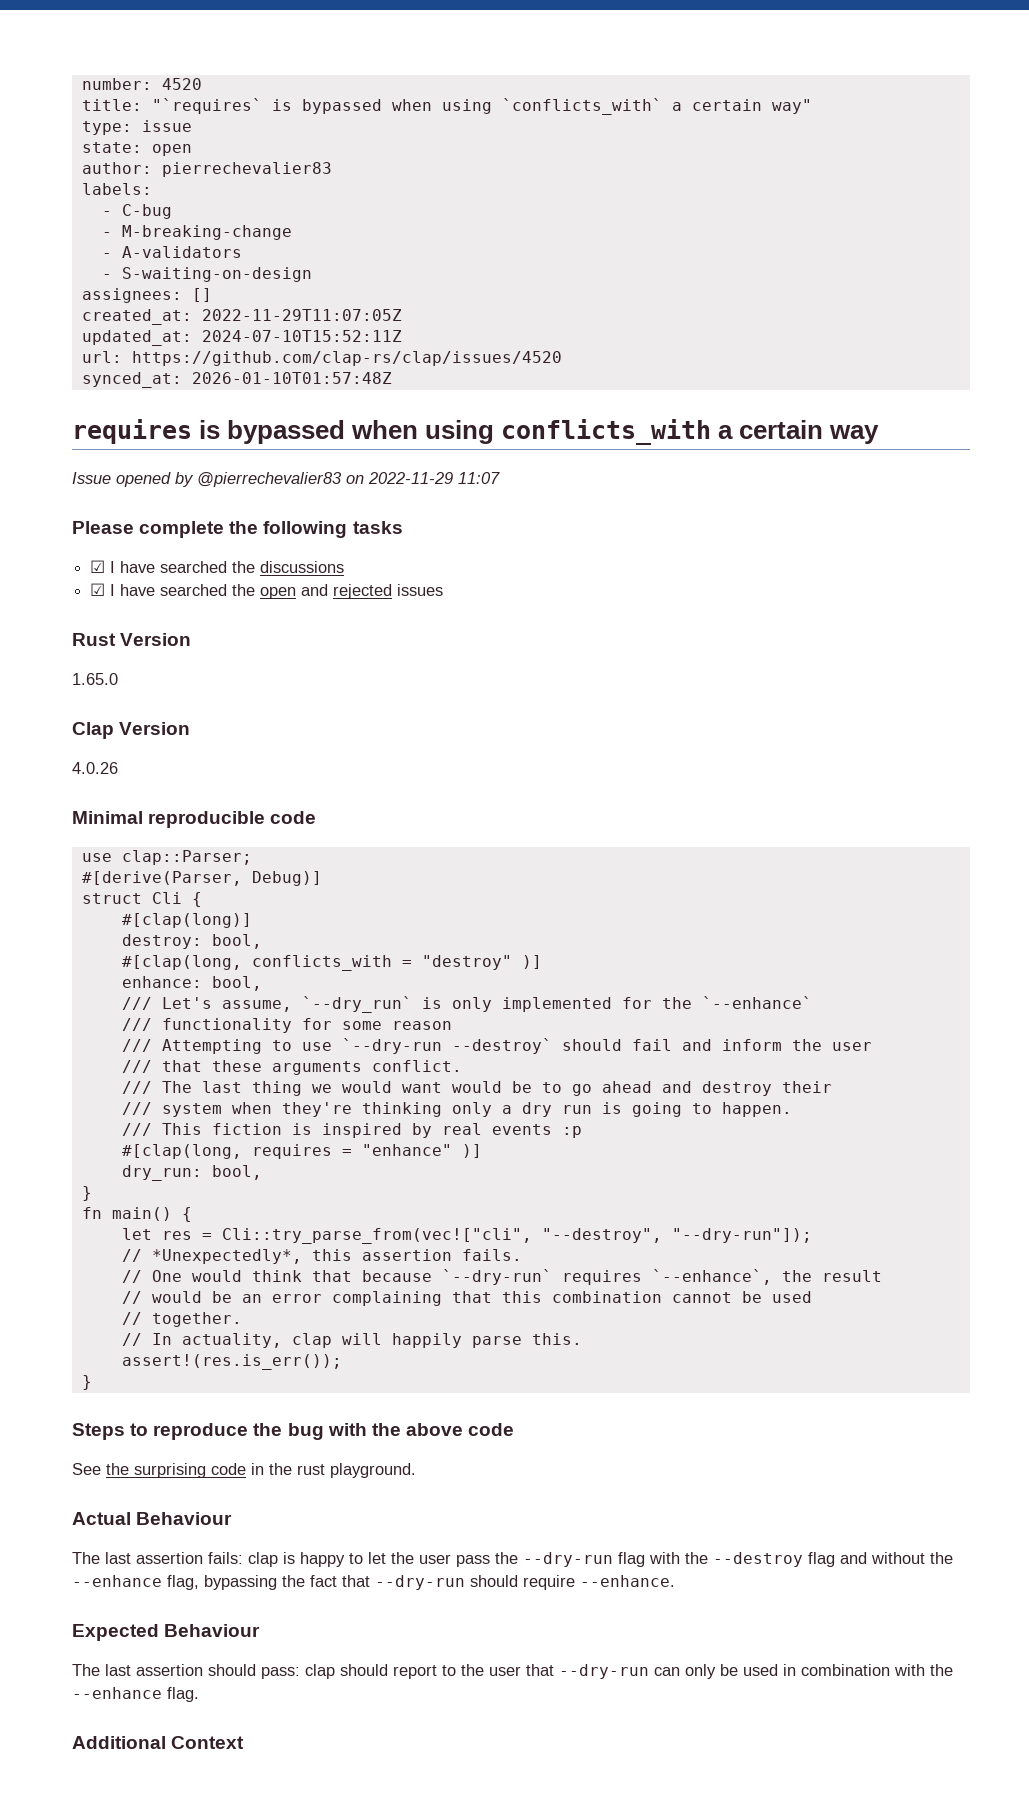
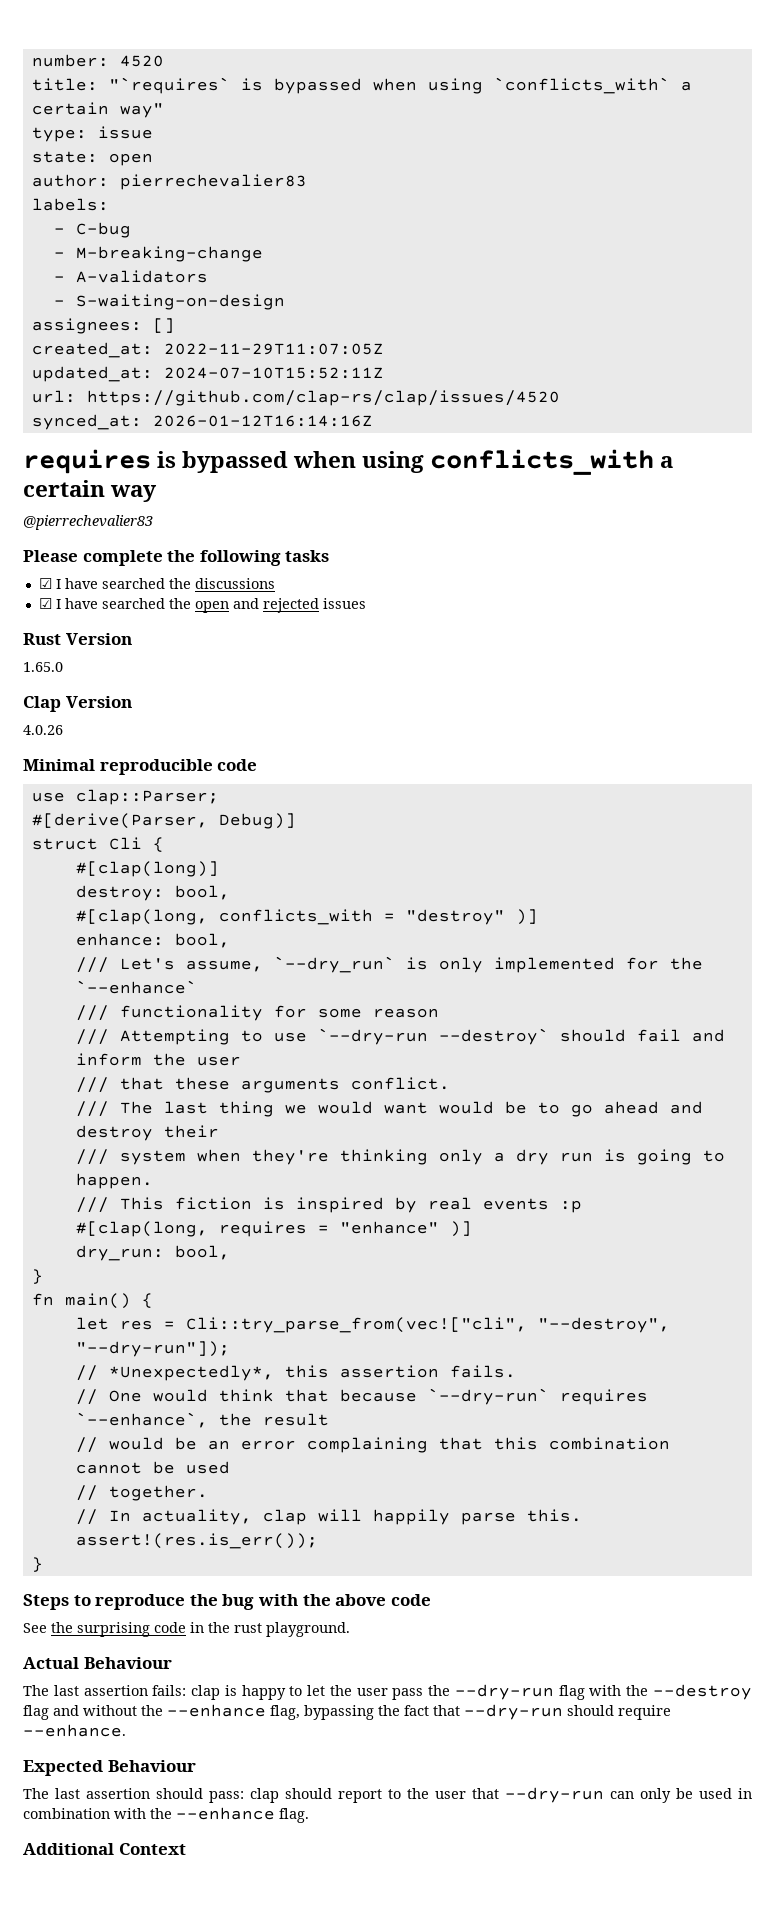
[191,372,392,384] 2026-01-10T01:57:48Z -> [152,415,373,427] 2026-01-12T16:14:16Z
[72,472,500,487] Issue opened by @pierrechevalier83 on 2022-11-29 11:07 -> [23,515,153,530] @pierrechevalier83

